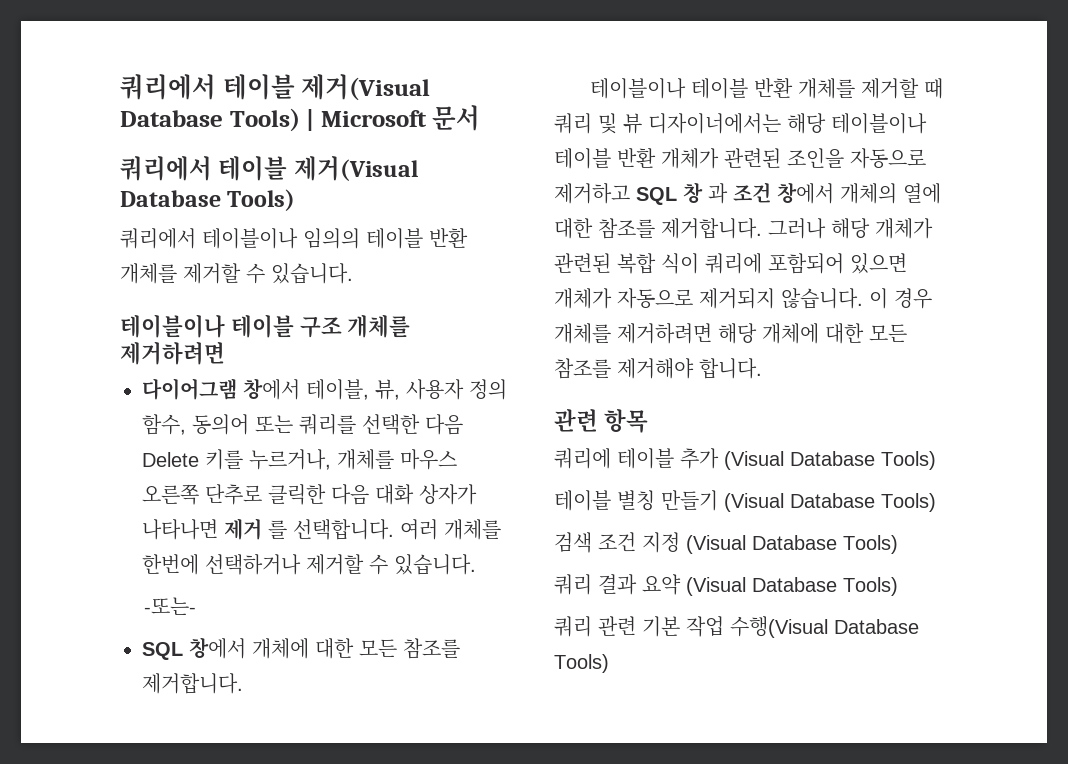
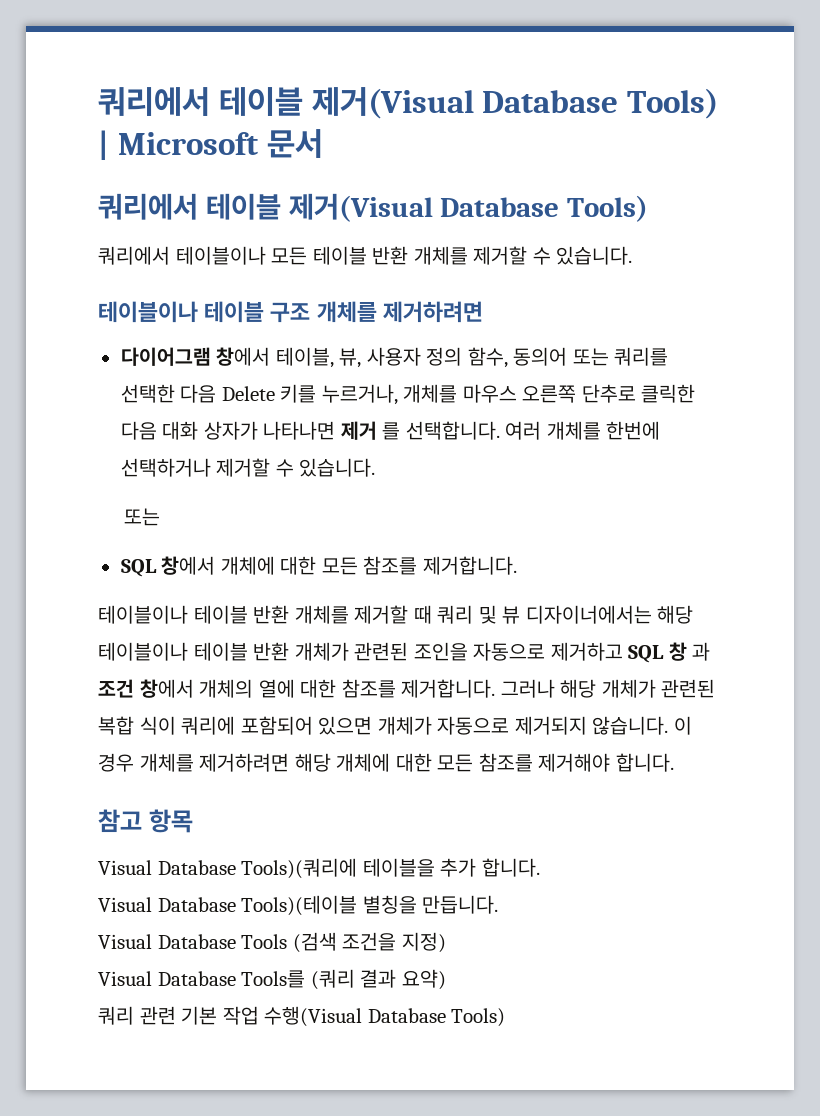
[303,228,360,249] 임의의 -> [271,247,308,265] 모든
[144,597,197,615] -또는- -> [124,508,161,526] 또는
[554,409,598,432] 관련 -> [98,809,142,833] 참고
[554,448,936,470] [554,490,936,512] [554,532,898,554] [554,574,898,596] 쿼리에 테이블 추가 (Visual Database Tools) // 테이블 별칭 만들기 (Visual Database Tools) // 검색 조건 지정 (Visual Database Tools) // 쿼리 결과 요약 (Visual Database Tools) -> [98,858,540,879] [98,895,499,916] [98,932,446,953] [98,969,446,990] Visual Database Tools)(쿼리에 테이블을 추가 합니다. // Visual Database Tools)(테이블 별칭을 만듭니다. // Visual Database Tools (검색 조건을 지정) // Visual Database Tools를 (쿼리 결과 요약)

